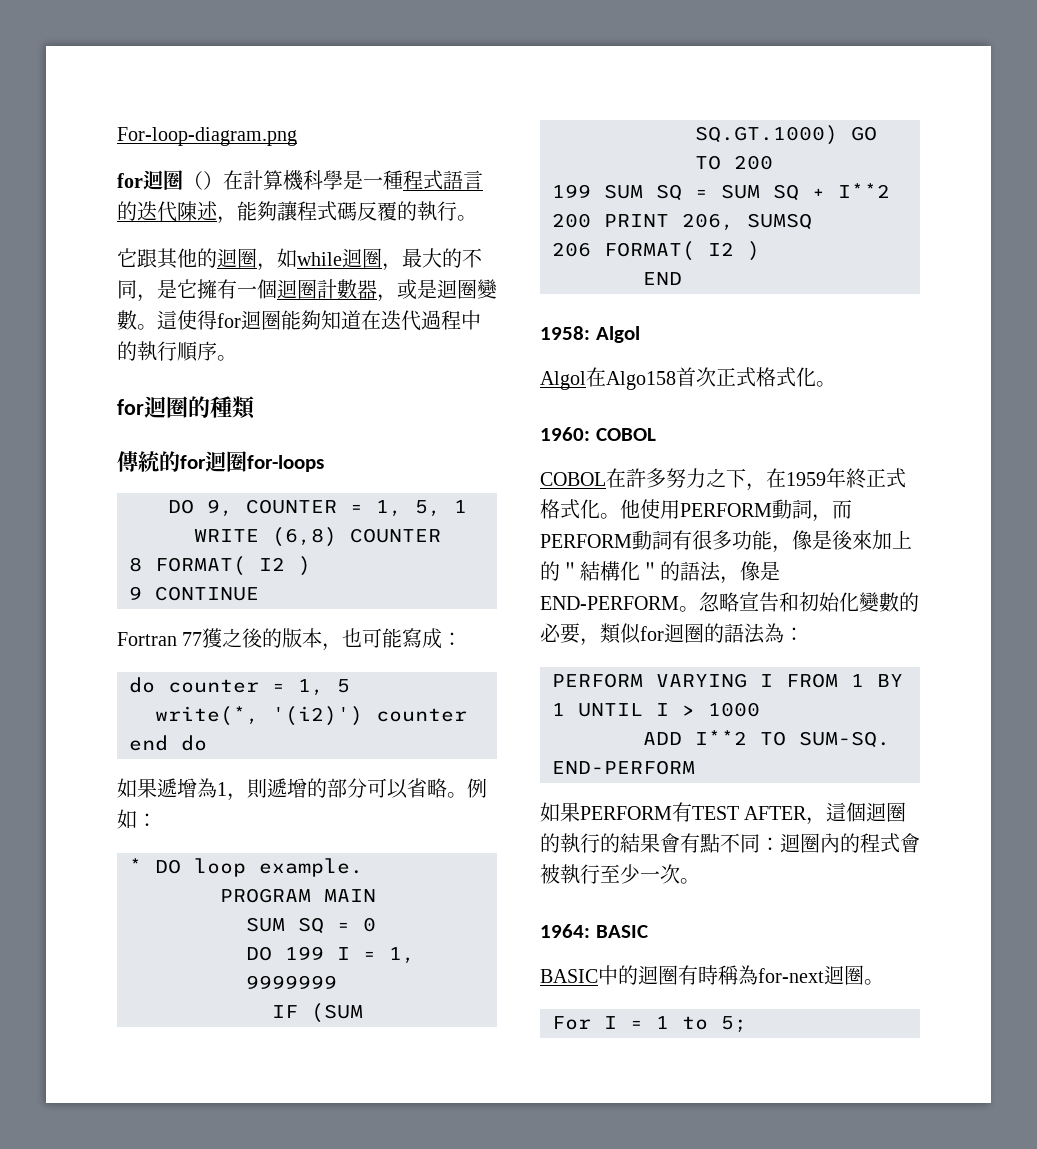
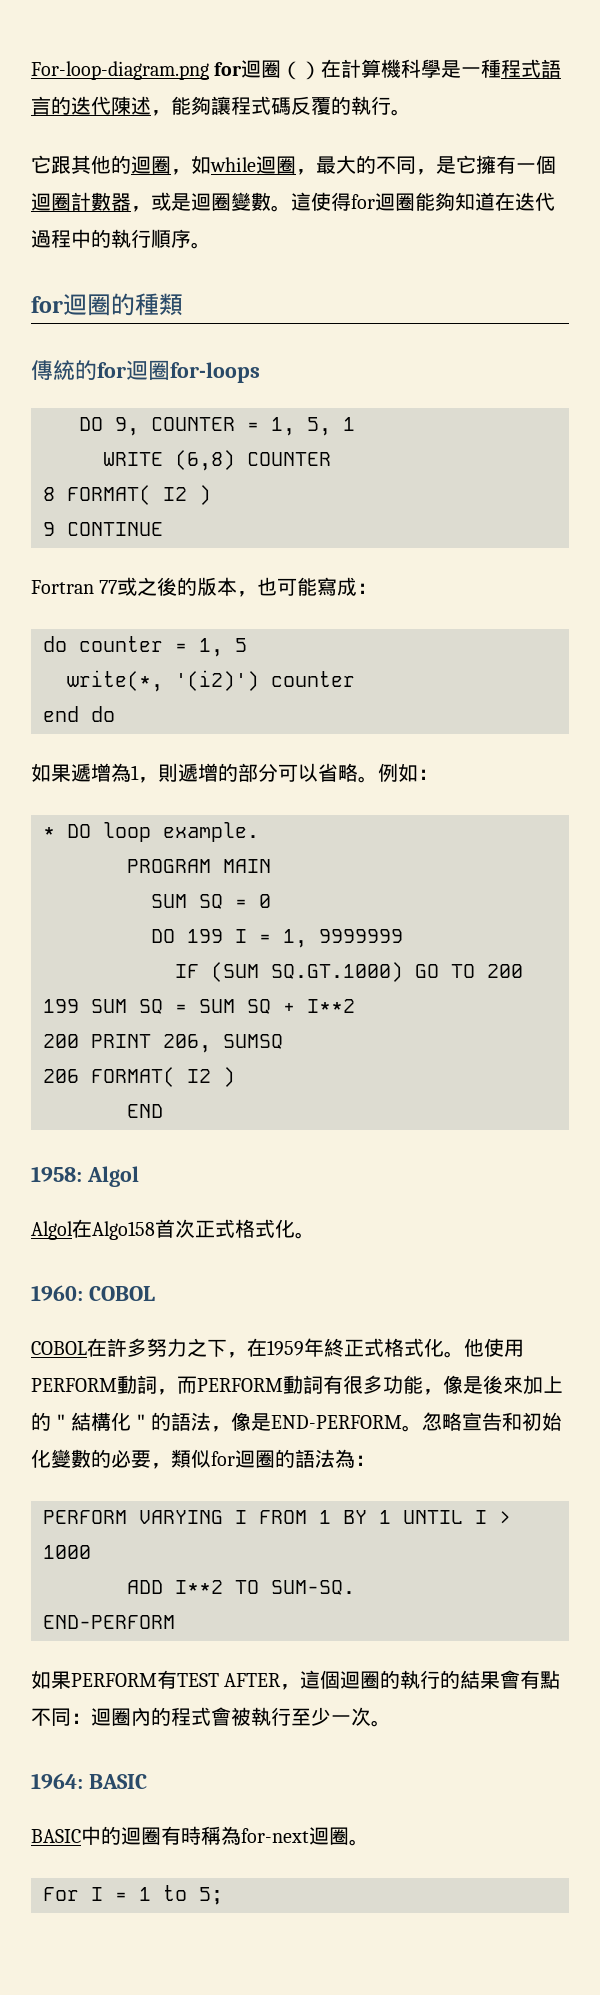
(297, 136) // -> (209, 70) none
[202,628,223,648] 獲 -> [117,577,138,596] 或

